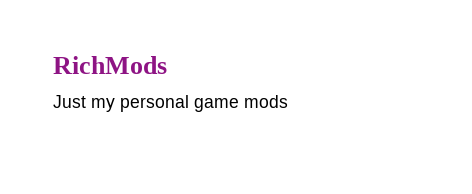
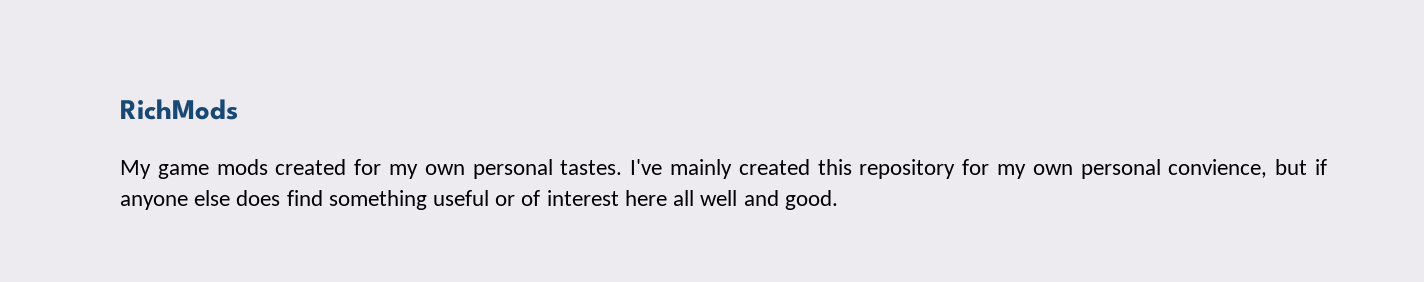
[53,95,288,112] Just my personal game mods -> [120,159,1327,179] [120,190,838,210] My game mods created for my own personal tastes. I've mainly created this repository for my own personal convience, but if anyone else does find something useful or of interest here all well and good.

